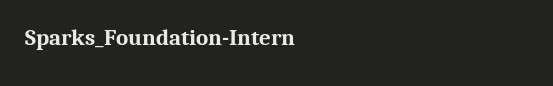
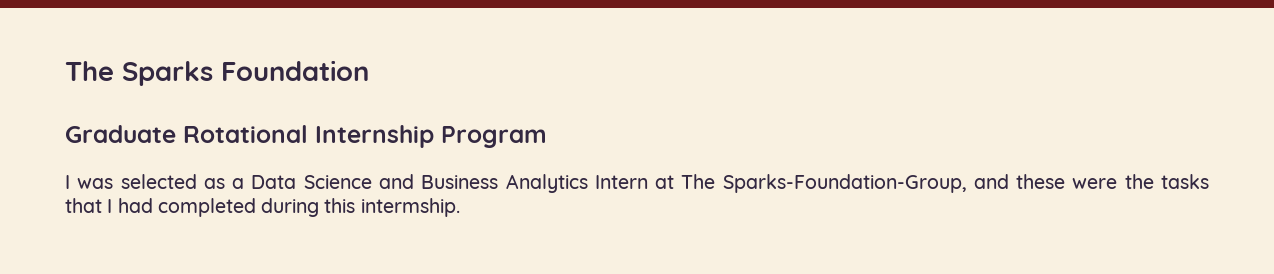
[25,29,295,50] Sparks_Foundation-Intern -> [65,60,369,86] [65,125,547,148] [65,174,1210,193] [65,198,460,217] The Sparks Foundation // Graduate Rotational Internship Program // I was selected as a Data Science and Business Analytics Intern at The Sparks-Foundation-Group, and these were the tasks that I had completed during this intermship.

